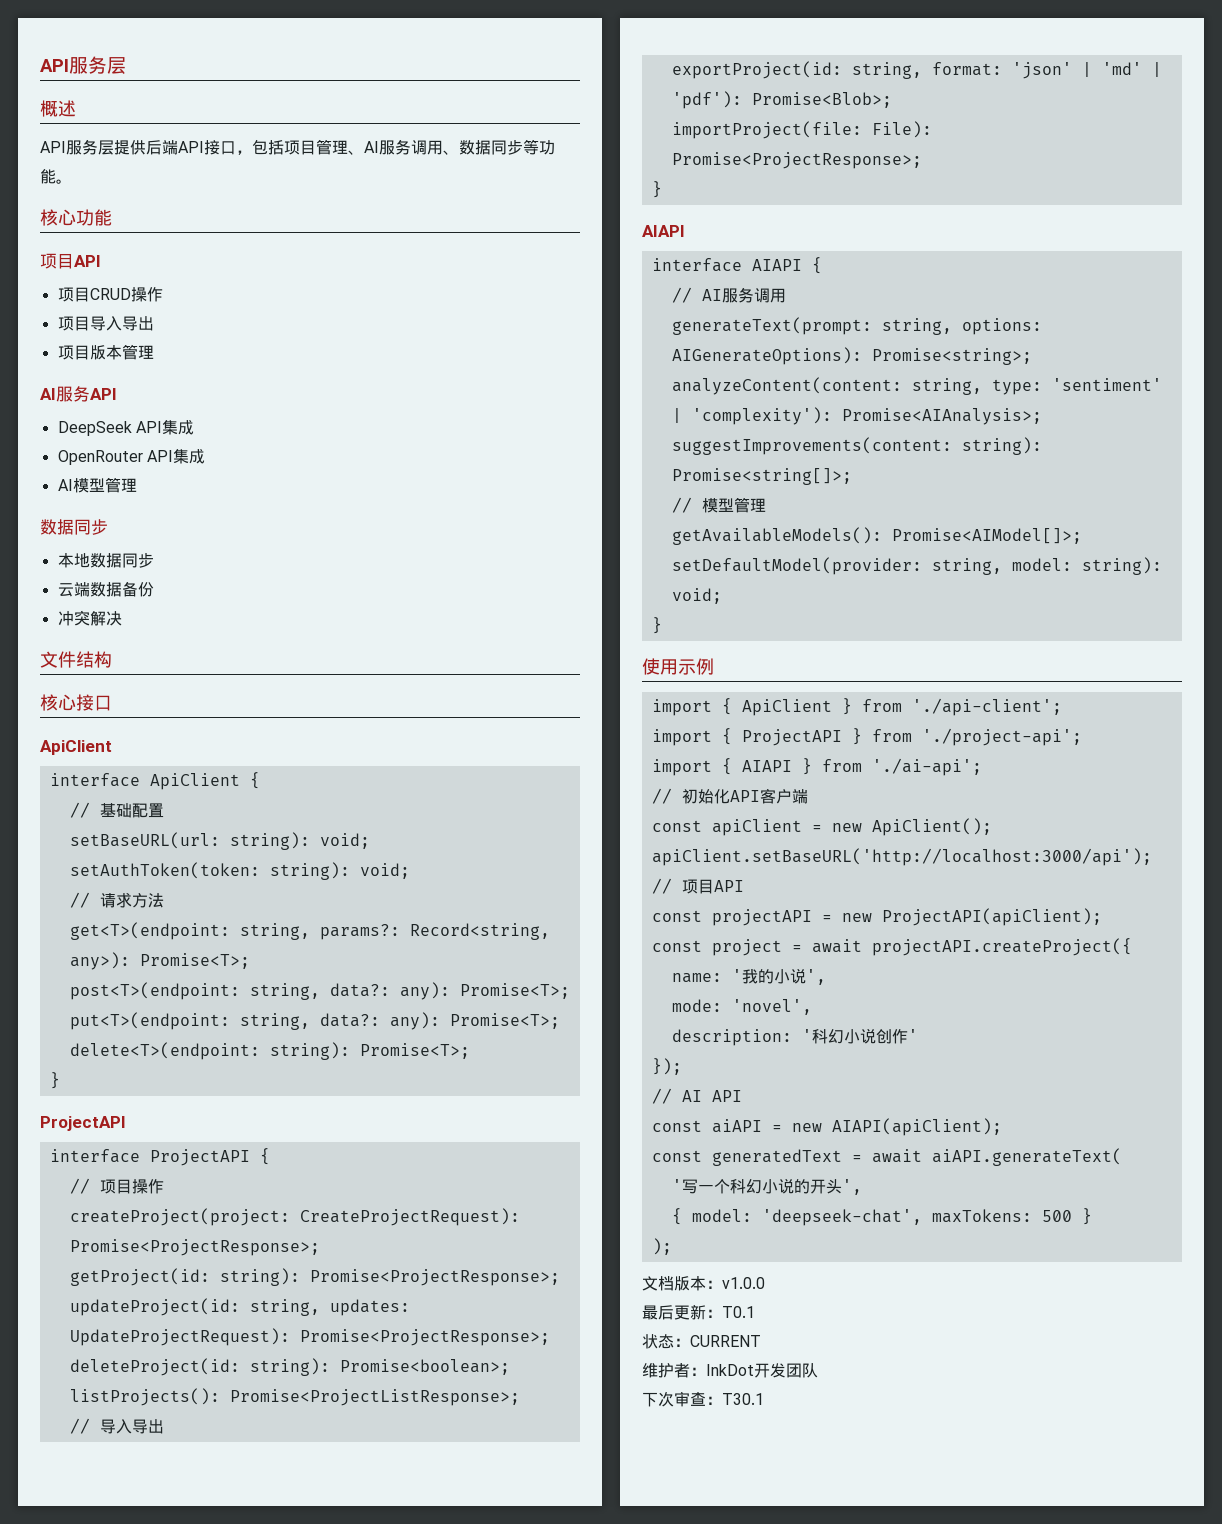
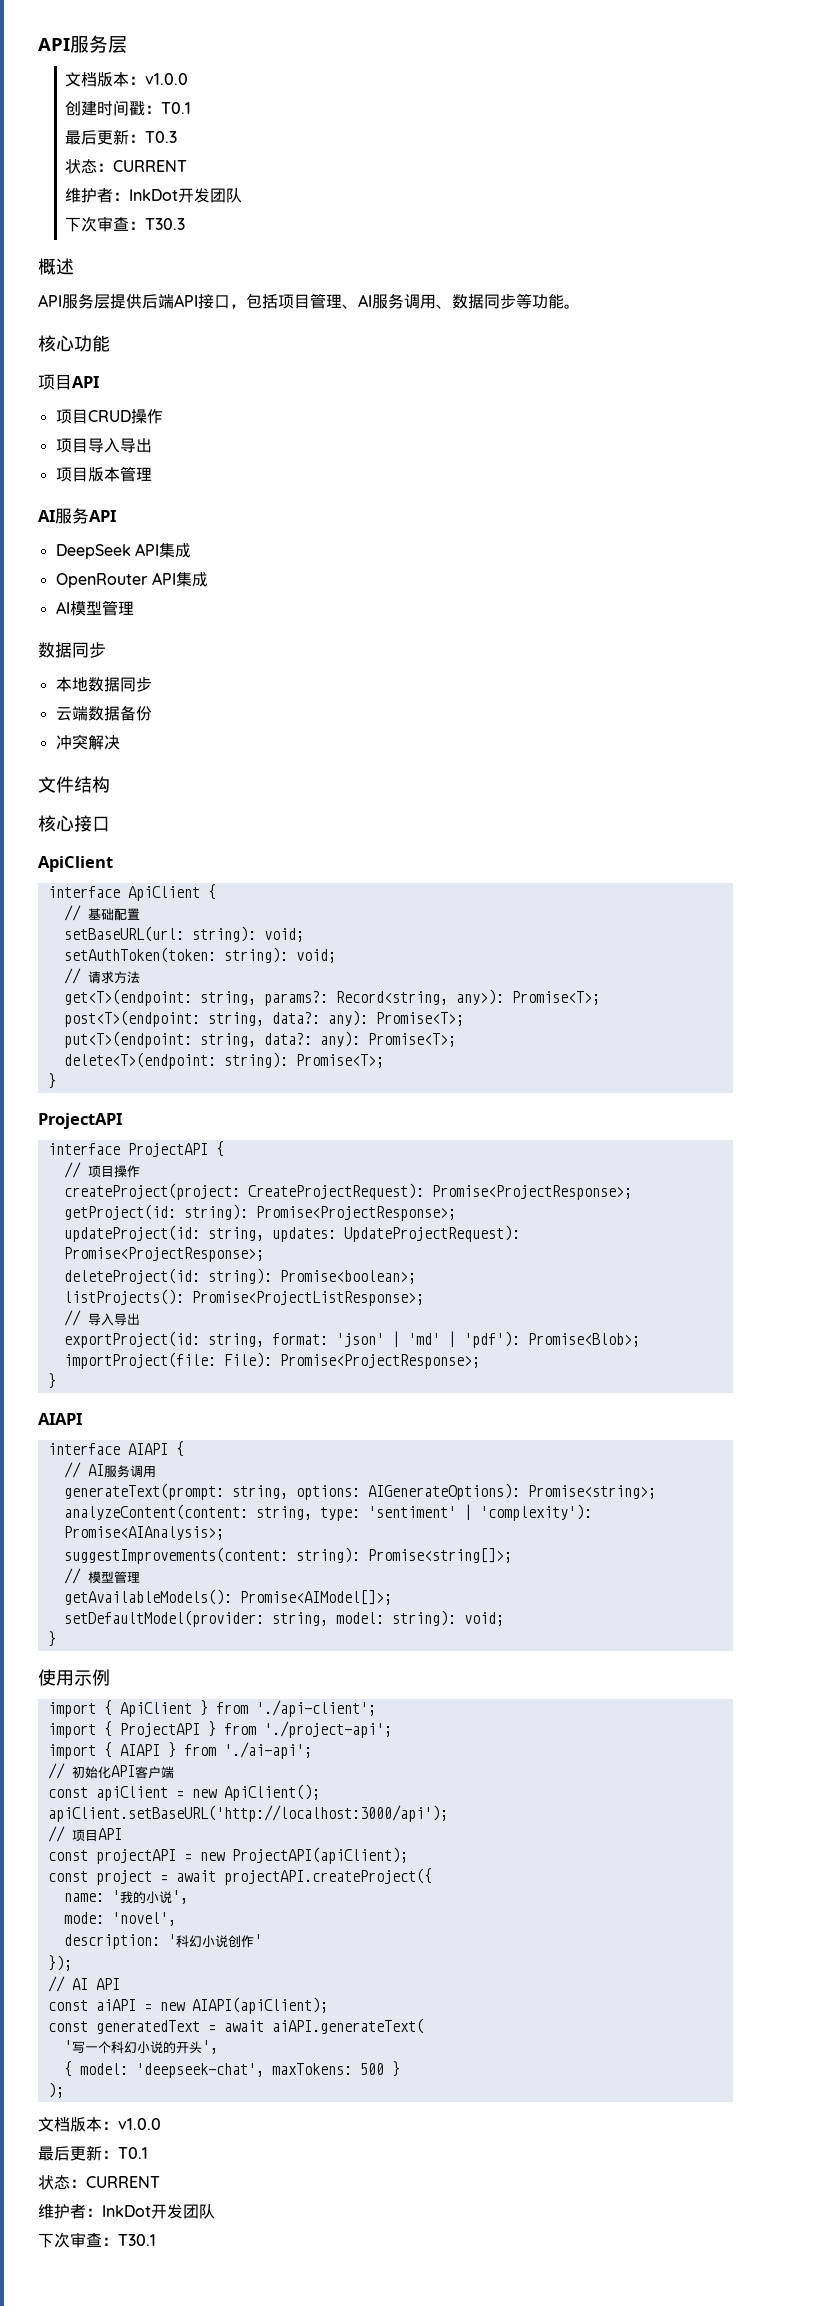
[40,56,126,74] API服务层 -> [38,35,127,53] [65,72,189,87] [65,100,192,116] [65,129,178,145] [65,159,188,174] [65,188,243,203] [65,216,186,232] API服务层 // 文档版本：v1.0.0 // 创建时间戳：T0.1 // 最后更新：T0.3 // 状态：CURRENT // 维护者：InkDot开发团队 // 下次审查：T30.3

